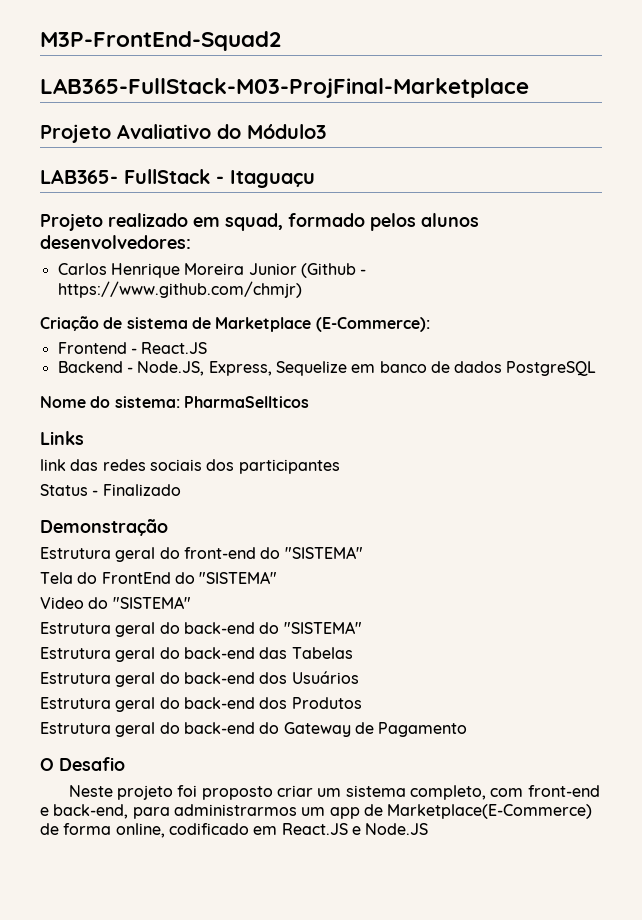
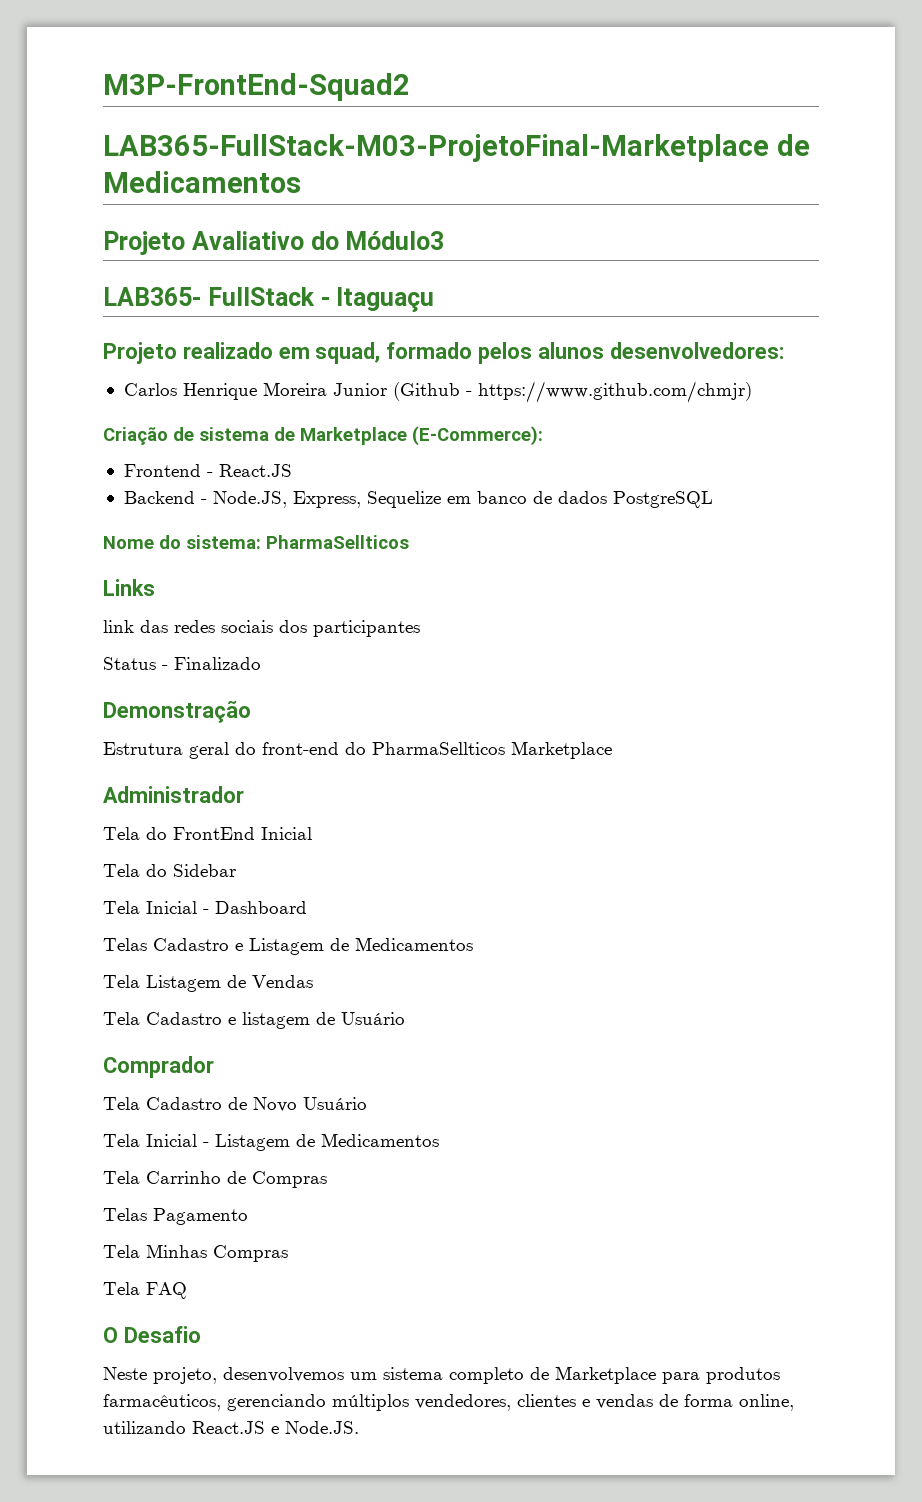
[40,78,529,98] LAB365-FullStack-M03-ProjFinal-Marketplace -> [103,134,810,162] [103,171,301,193] LAB365-FullStack-M03-ProjetoFinal-Marketplace de Medicamentos
[284,546,363,559] "SISTEMA" -> [372,741,612,759] [103,786,244,803] PharmaSellticos Marketplace // Administrador
[174,571,278,584] [40,596,191,609] [40,621,362,637] [40,647,353,662] [40,671,359,687] [40,697,362,712] [40,722,468,737] [40,757,125,771] [68,785,600,800] [40,804,593,819] do "SISTEMA" // Video do "SISTEMA" // Estrutura geral do back-end do "SISTEMA" // Estrutura geral do back-end das Tabelas // Estrutura geral do back-end dos Usuários // Estrutura geral do back-end dos Produtos // Estrutura geral do back-end do Gateway de Pagamento // O Desafio // Neste projeto foi proposto criar um sistema completo, com front-end e back-end, para administrarmos um app de Marketplace(E-Commerce) -> [261,827,312,840] [103,864,236,877] [103,901,307,914] [103,937,473,955] [103,975,313,992] [103,1012,405,1029] [103,1056,214,1078] [103,1097,367,1112] [103,1133,439,1151] [103,1171,327,1188] [103,1208,248,1225] [103,1244,288,1262] [103,1282,187,1299] [103,1326,201,1343] [103,1366,780,1384] [103,1394,653,1411] Inicial // Tela do Sidebar // Tela Inicial - Dashboard // Telas Cadastro e Listagem de Medicamentos // Tela Listagem de Vendas // Tela Cadastro e listagem de Usuário // Comprador // Tela Cadastro de Novo Usuário // Tela Inicial - Listagem de Medicamentos // Tela Carrinho de Compras // Telas Pagamento // Tela Minhas Compras // Tela FAQ // O Desafio // Neste projeto, desenvolvemos um sistema completo de Marketplace para produtos farmacêuticos, gerenciando múltiplos vendedores, clientes e vendas
[168,823,278,835] codificado em -> [103,1421,186,1434] utilizando
[365,823,429,835] Node.JS -> [285,1421,359,1434] Node.JS.

